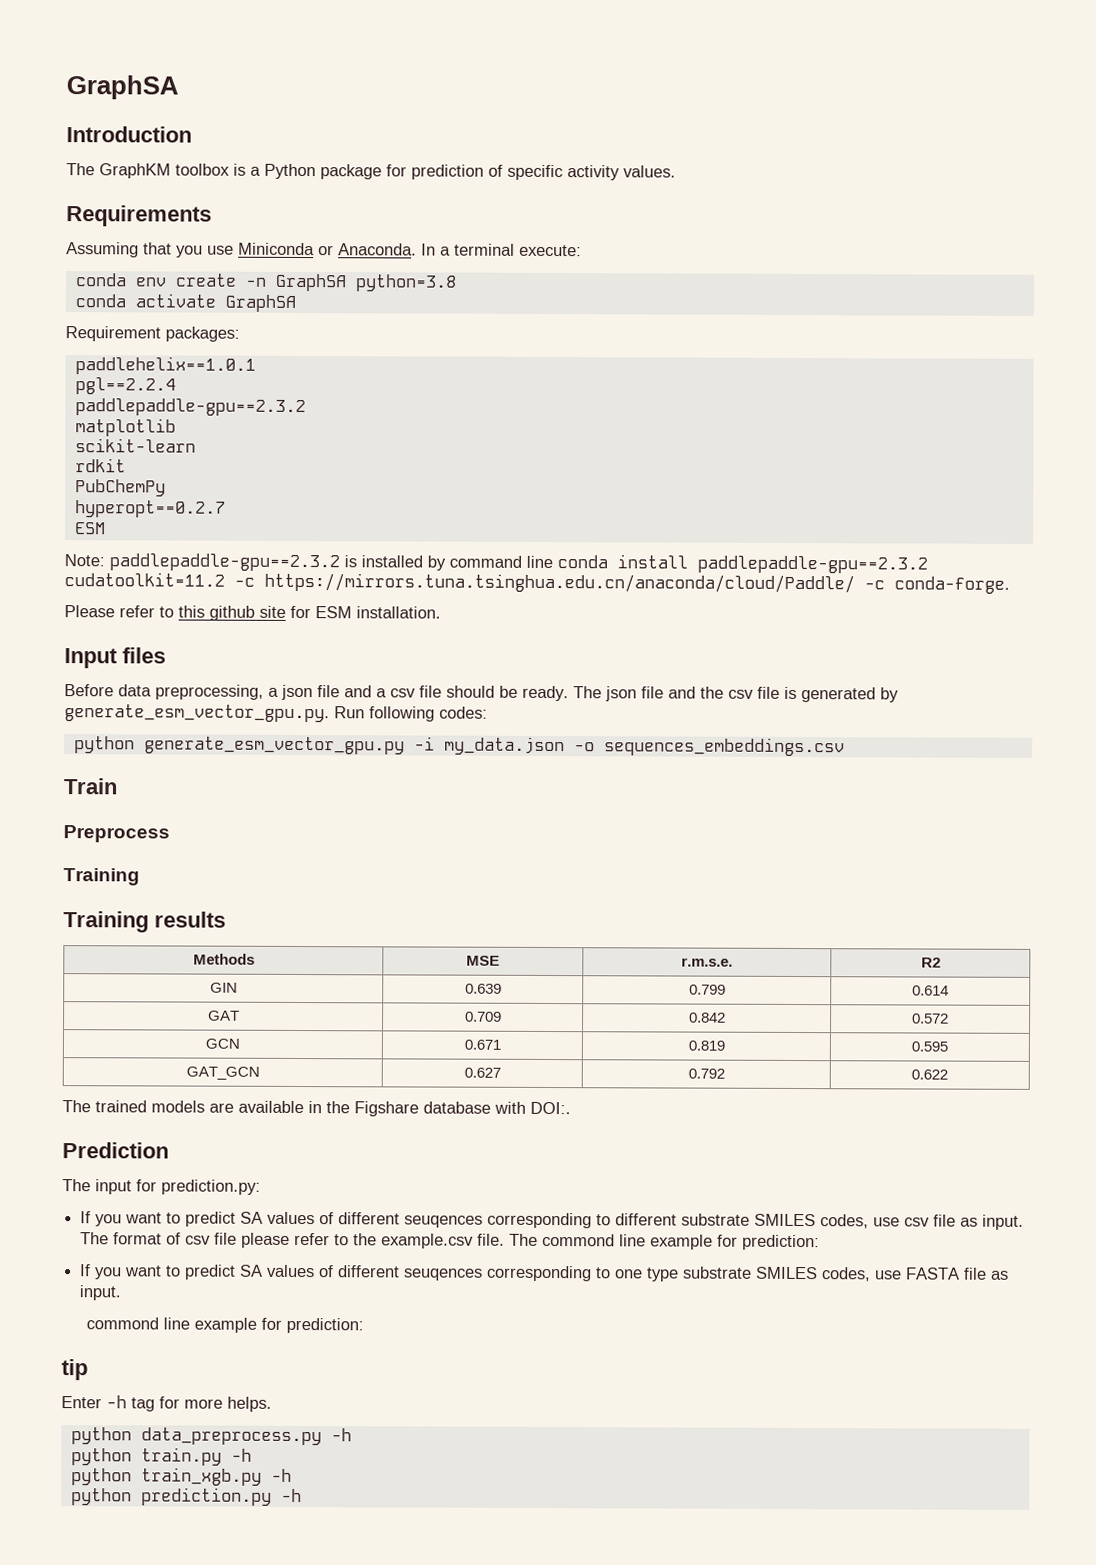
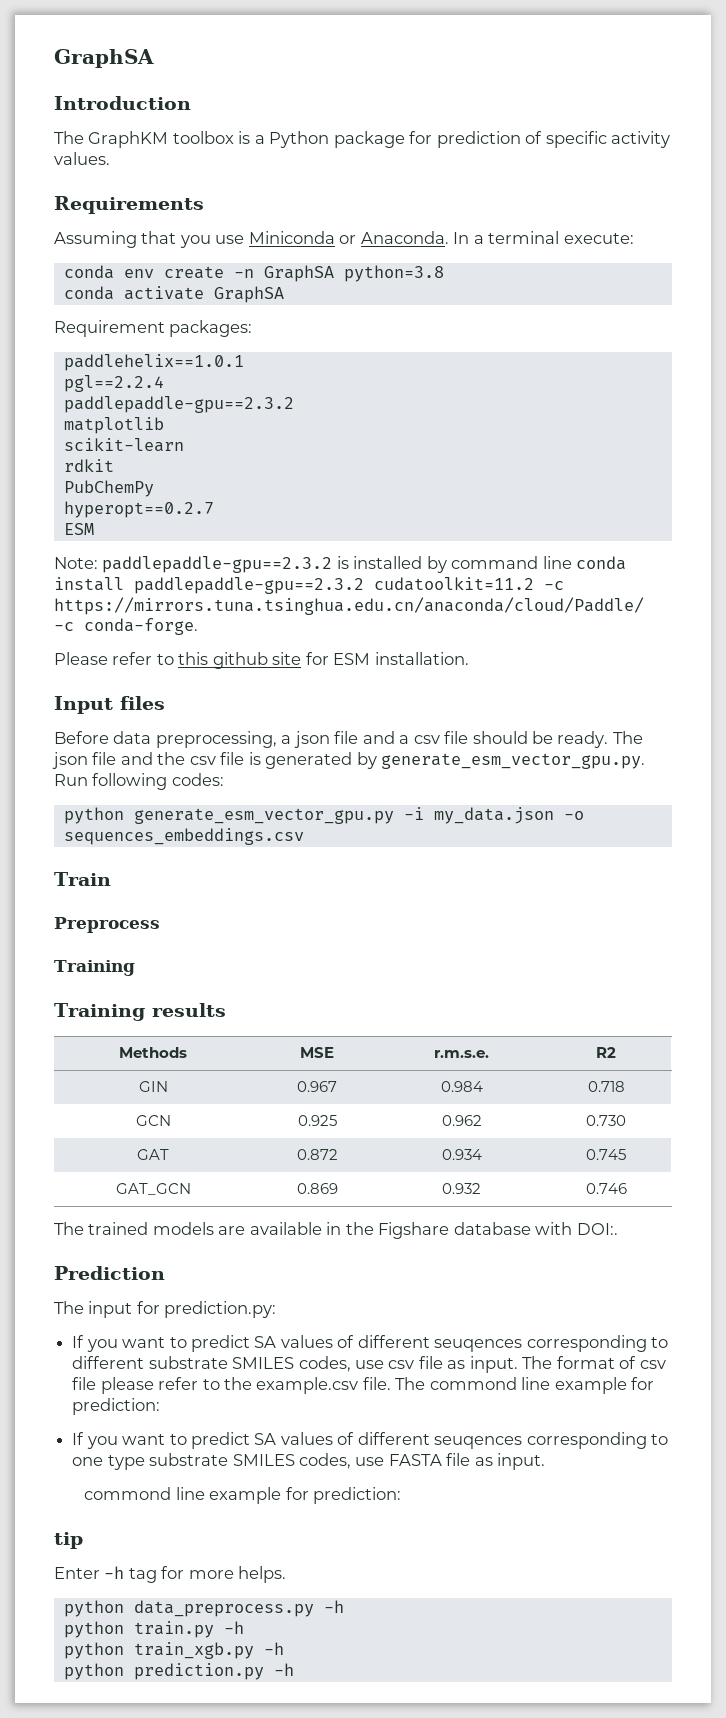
[464,983,502,994] [688,984,726,995] [912,985,949,996] [207,1010,240,1021] [464,1011,502,1022] [688,1012,726,1023] [912,1013,949,1024] [205,1038,240,1049] [463,1039,501,1050] [687,1040,725,1051] [911,1041,948,1052] [185,1066,260,1080] [463,1067,501,1078] [687,1068,725,1079] [911,1069,948,1080] 0.639 | 0.799 | 0.614 // GAT | 0.709 | 0.842 | 0.572 // GCN | 0.671 | 0.819 | 0.595 // GAT_GCN | 0.627 | 0.792 | 0.622 -> [297,1081,337,1092] [440,1081,483,1092] [587,1081,625,1092] [135,1115,171,1126] [297,1115,337,1126] [441,1115,482,1126] [586,1115,626,1126] [137,1149,169,1160] [296,1149,338,1160] [441,1149,482,1160] [586,1149,626,1160] [115,1183,191,1195] [296,1183,338,1194] [442,1183,481,1194] [585,1183,627,1194] 0.967 | 0.984 | 0.718 // GCN | 0.925 | 0.962 | 0.730 // GAT | 0.872 | 0.934 | 0.745 // GAT_GCN | 0.869 | 0.932 | 0.746

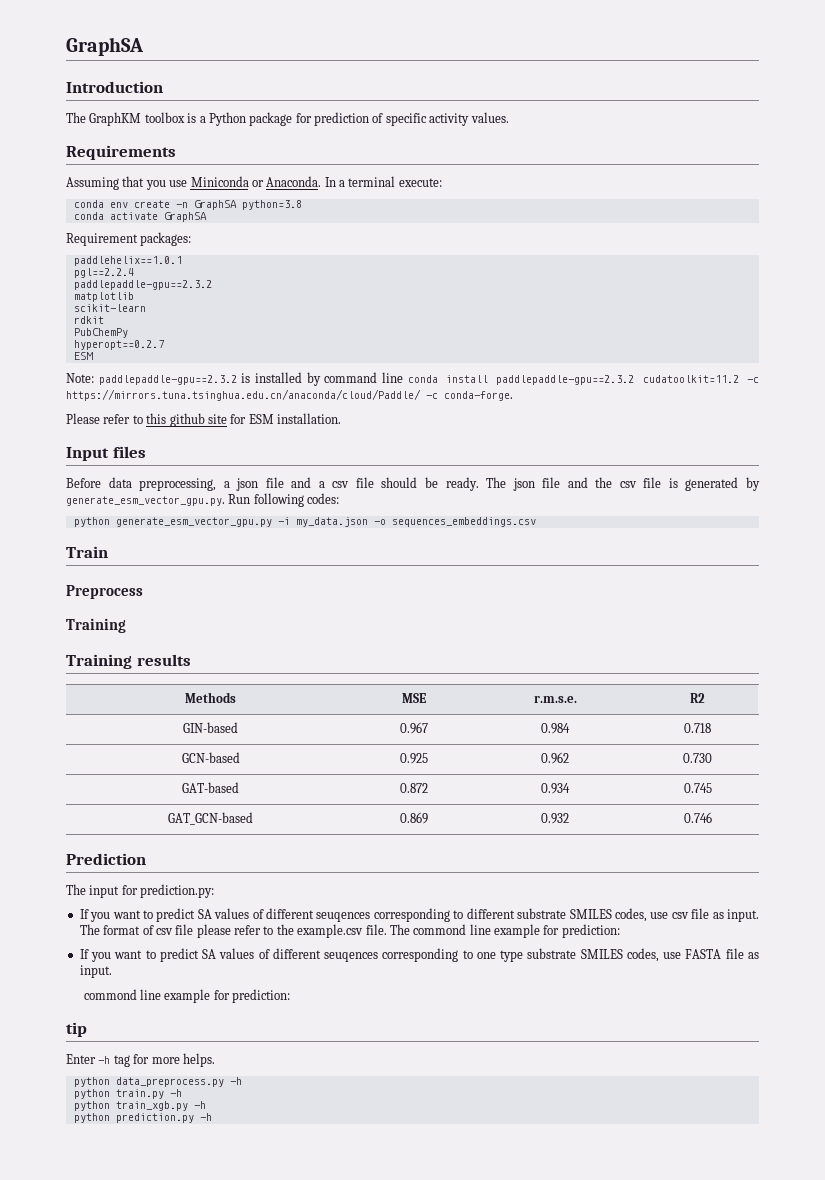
[138,1081,168,1092] GIN -> [183,722,238,733] GIN-based
[135,1115,171,1126] GCN -> [181,752,240,763] GCN-based
[137,1149,169,1160] GAT -> [182,782,239,793] GAT-based
[115,1183,191,1195] GAT_GCN -> [168,812,253,825] GAT_GCN-based
[54,1222,618,1239] // The trained models are available in the Figshare database with DOI:. -> (712, 817) none

